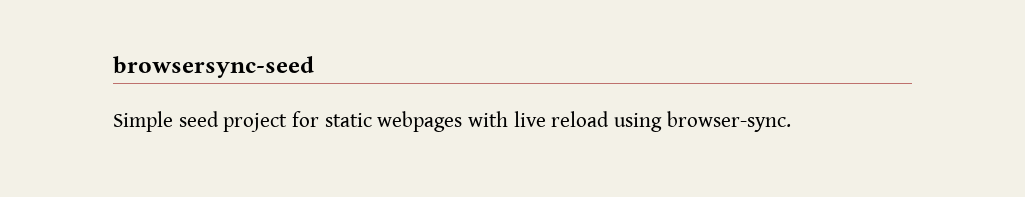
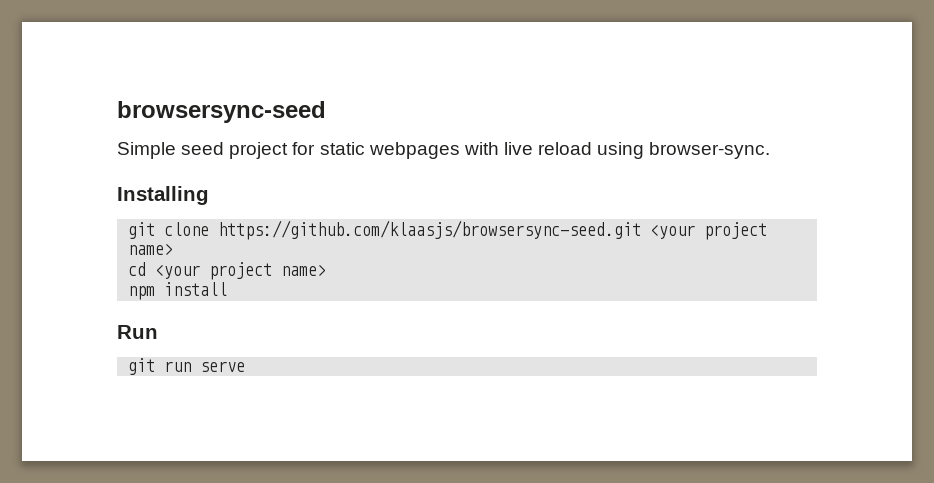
(791, 121) none -> [117,186,209,205] [128,220,768,240] [128,243,174,255] [128,262,327,280] [128,282,228,300] [117,325,158,339] [128,358,246,375] // Installing // git clone https://github.com/klaasjs/browsersync-seed.git <your project name> // cd <your project name> // npm install // Run // git run serve

